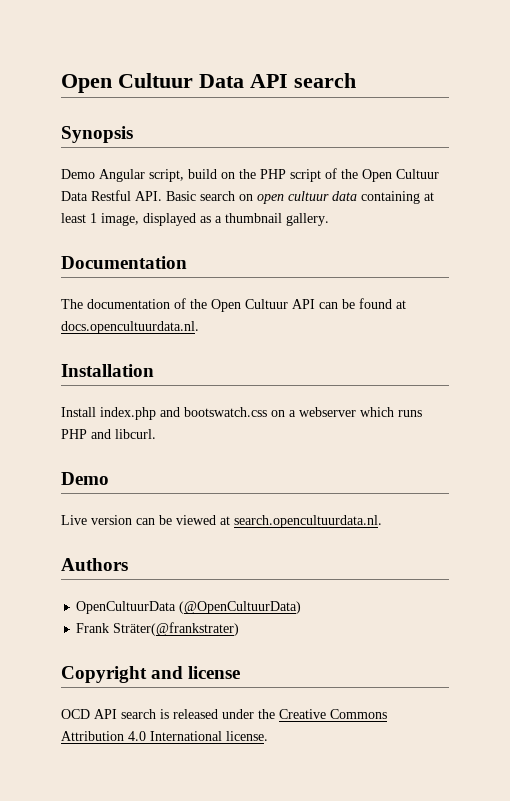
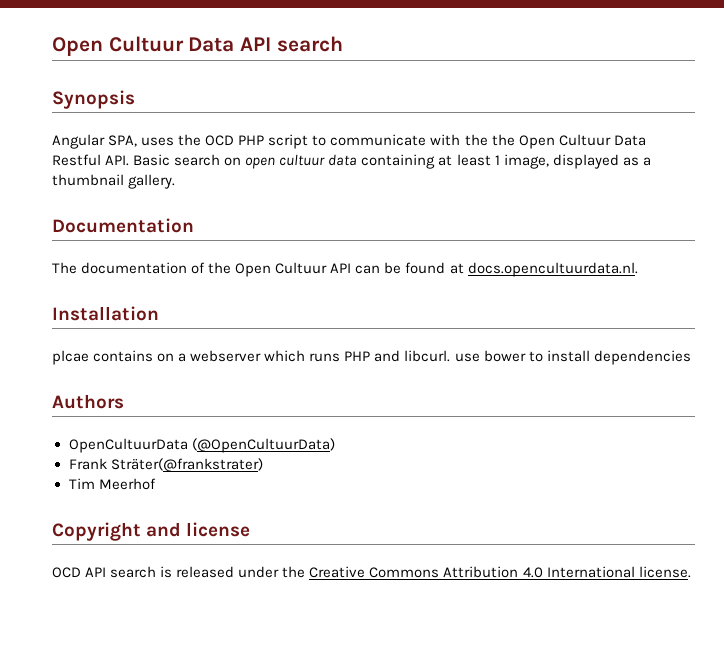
[61,168,337,182] Demo Angular script, build on the PHP script of -> [52,134,488,149] Angular SPA, uses the OCD PHP script to communicate with the
[61,407,267,420] Install index.php and bootswatch.css -> [52,350,154,365] plcae contains
[61,472,109,485] [61,515,382,528] // Demo // Live version can be viewed at search.opencultuurdata.nl. -> [454,350,691,365] use bower to install dependencies
(240, 629) none -> [68,478,156,490] // Tim Meerhof

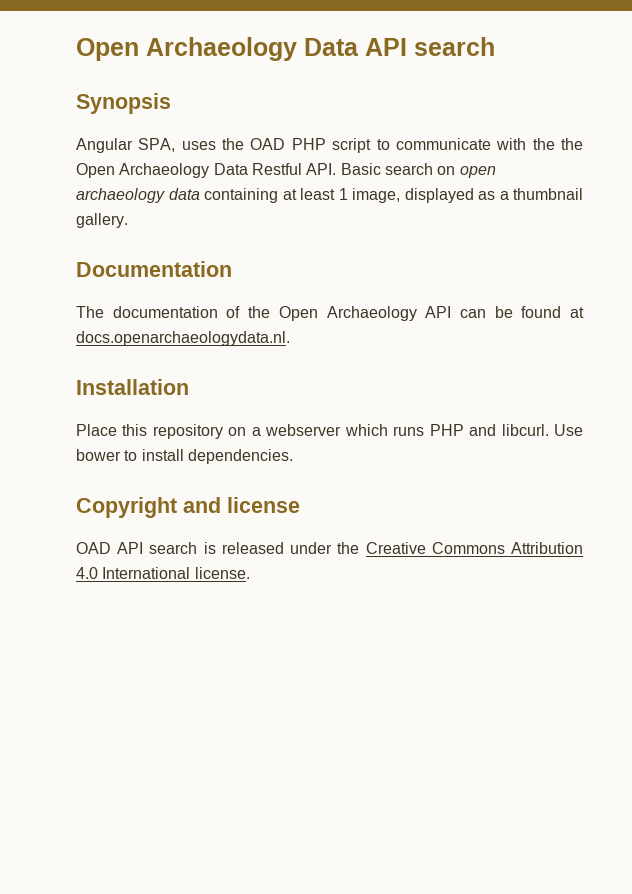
[52,36,184,56] Open Cultuur -> [76,37,297,61] Open Archaeology
[205,135,235,146] OCD -> [250,138,286,150] OAD
[558,134,611,146] Cultuur -> [119,163,210,178] Archaeology
[279,154,326,166] cultuur -> [76,188,165,203] archaeology
[275,262,328,274] Cultuur -> [326,306,417,321] Archaeology
[467,262,638,277] docs.opencultuurdata.nl. -> [76,331,290,346] docs.openarchaeologydata.nl.
[52,350,154,365] plcae contains -> [76,424,223,439] Place this repository
[454,353,480,362] use -> [554,424,583,436] Use
[593,350,691,365] [52,394,124,409] [68,438,335,453] [68,458,263,472] [68,478,156,490] dependencies // Authors // OpenCultuurData (@OpenCultuurData) // Frank Sträter(@frankstrater) // Tim Meerhof -> [187,449,293,464] dependencies.
[52,567,81,578] OCD -> [76,542,111,554] OAD

